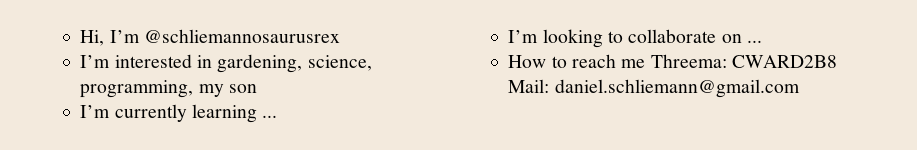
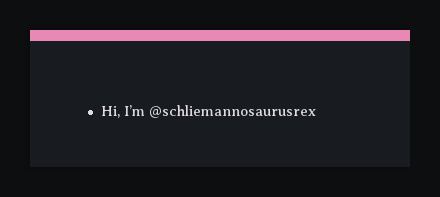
[80,54,372,73] [80,80,257,98] [80,104,278,123] [508,29,762,48] [508,54,837,68] [508,79,800,98] // I’m interested in gardening, science, programming, my son // I’m currently learning ... // I’m looking to collaborate on ... // How to reach me Threema: CWARD2B8 Mail: daniel.schliemann@gmail.com -> (316, 111) none

